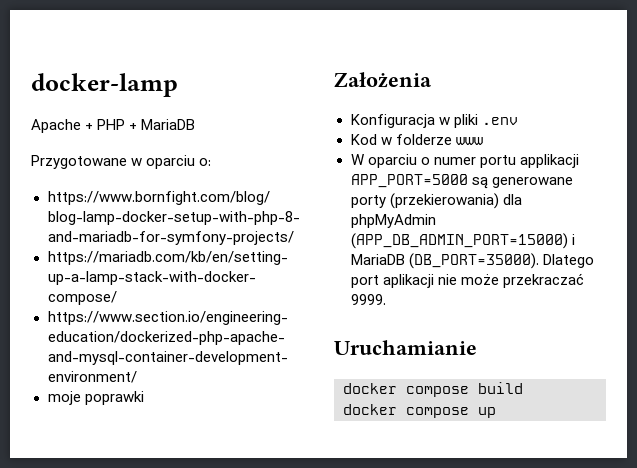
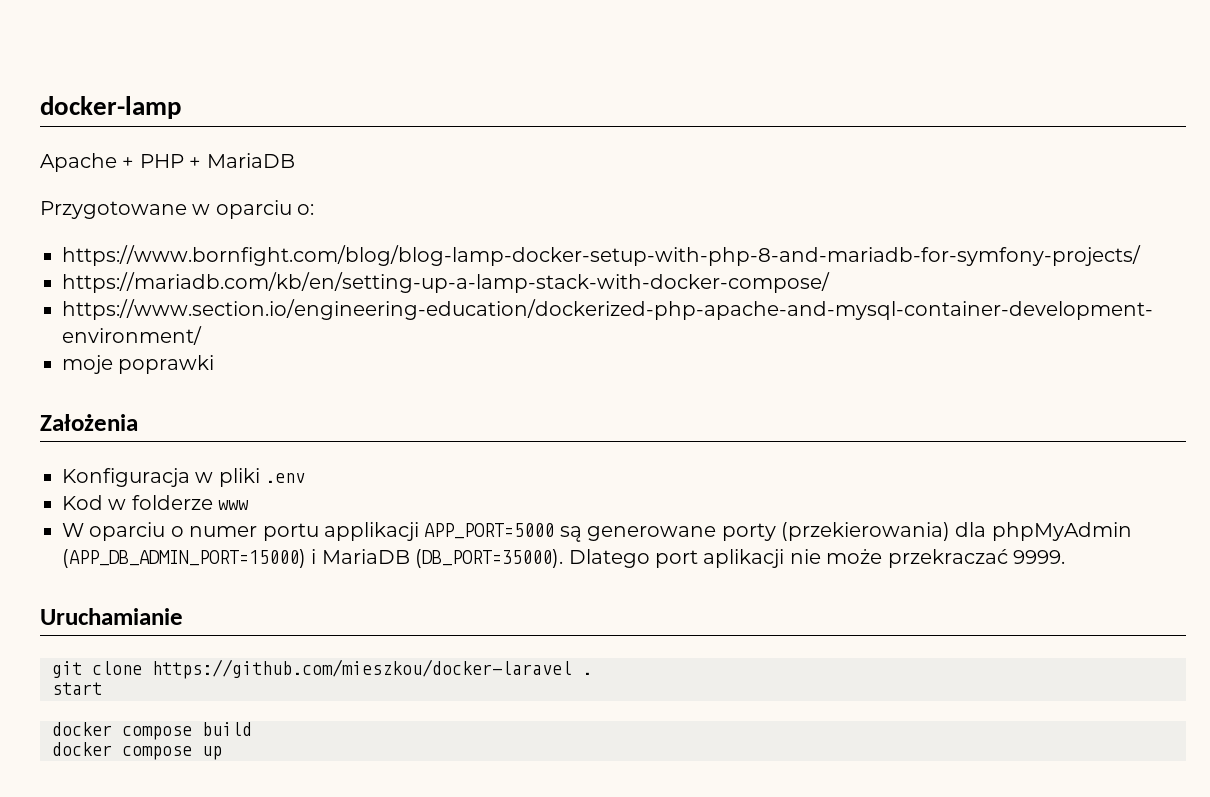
(477, 347) none -> [52,659,592,679] [52,682,102,695] // git clone https://github.com/mieszkou/docker-laravel . // start

